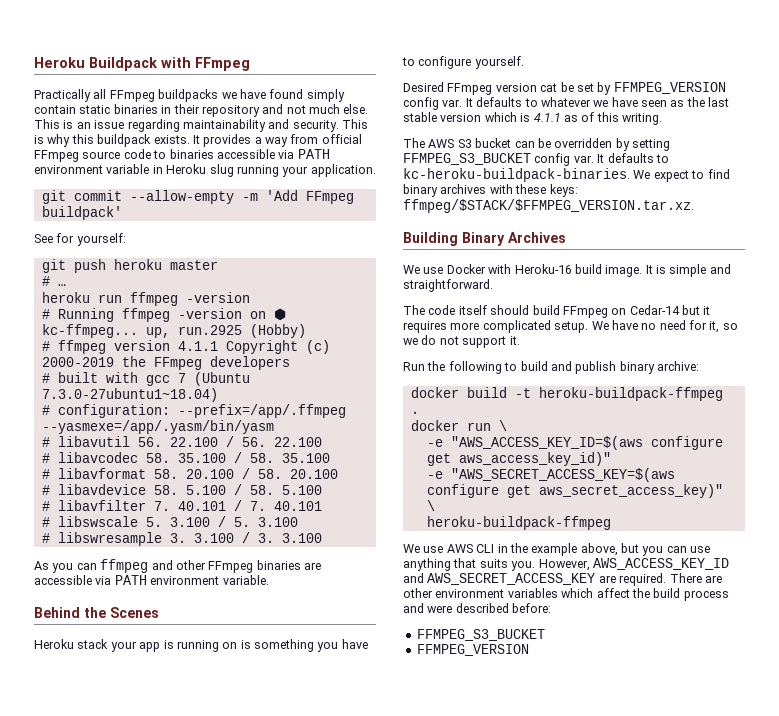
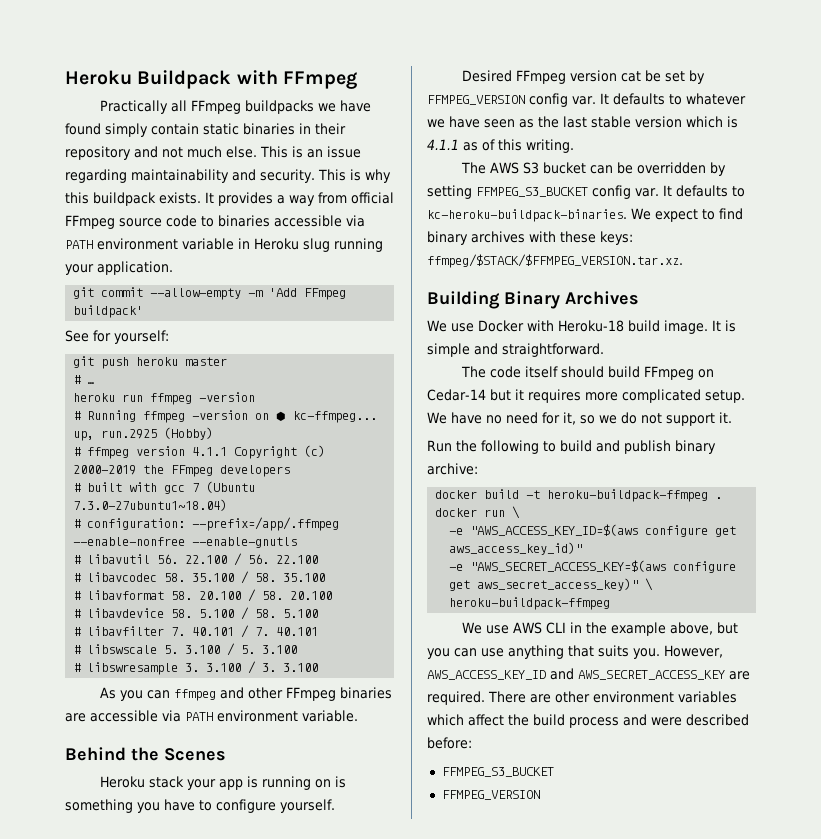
[41,420,274,434] --yasmexe=/app/.yasm/bin/yasm -> [73,537,298,548] --enable-nonfree --enable-gnutls
[514,264,572,274] Heroku-16 -> [558,320,624,332] Heroku-18

